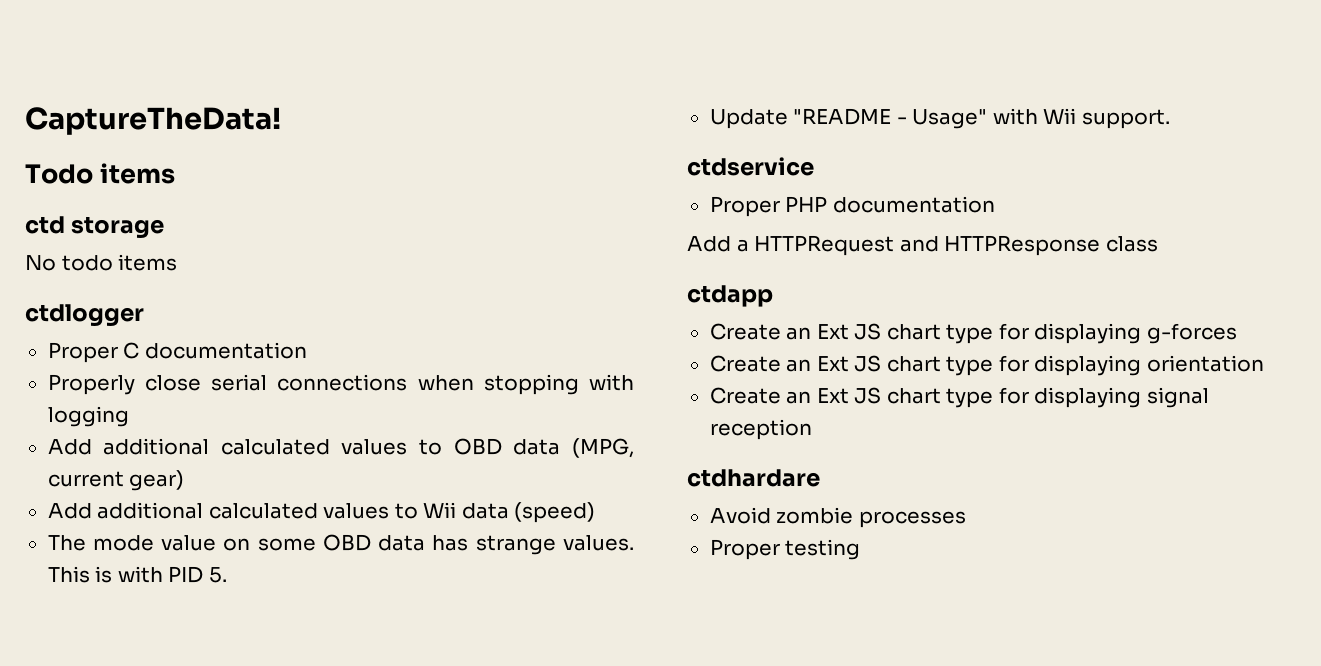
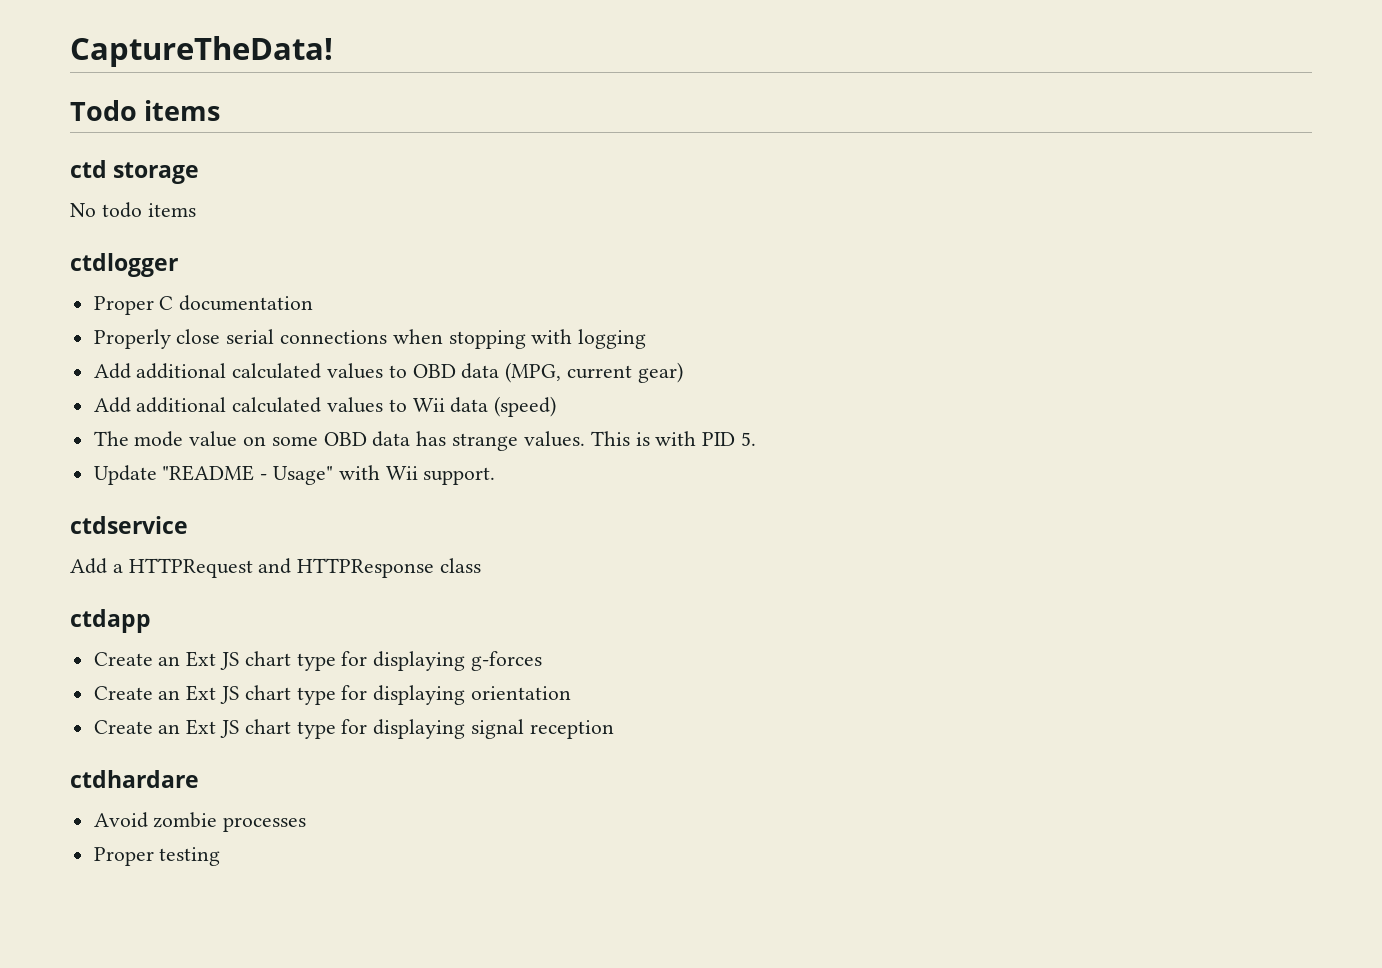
[709,196,995,217] // Proper PHP documentation -> (188, 525) none

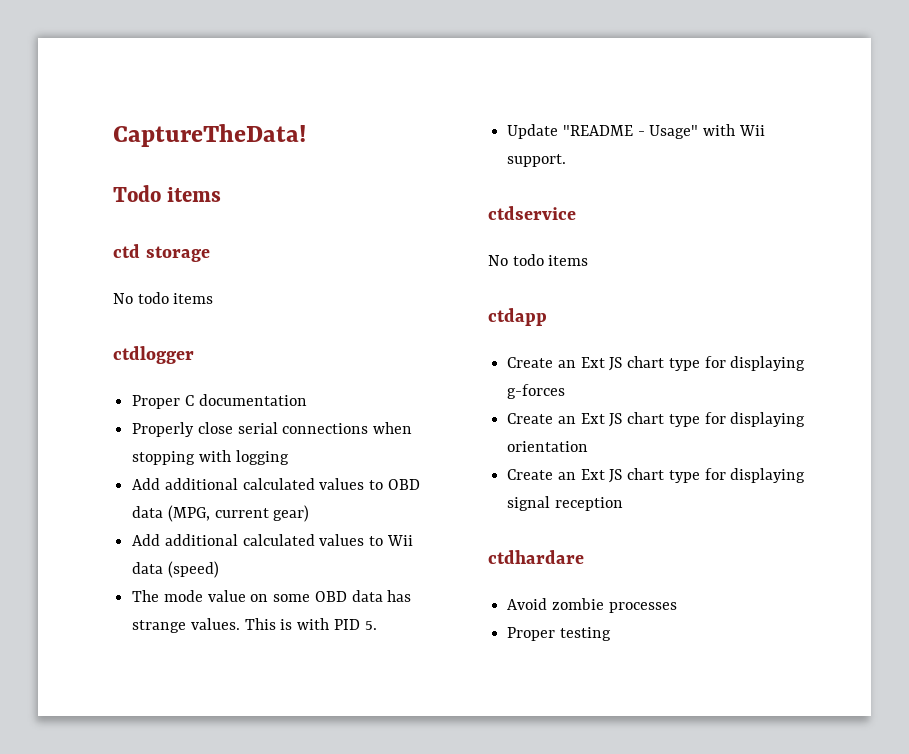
[70,558,482,578] Add a HTTPRequest and HTTPResponse class -> [488,254,589,266] No todo items

